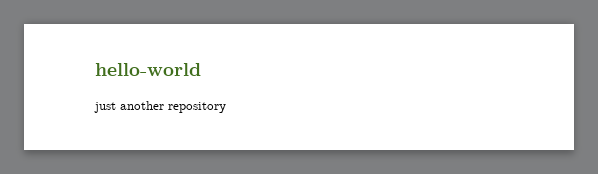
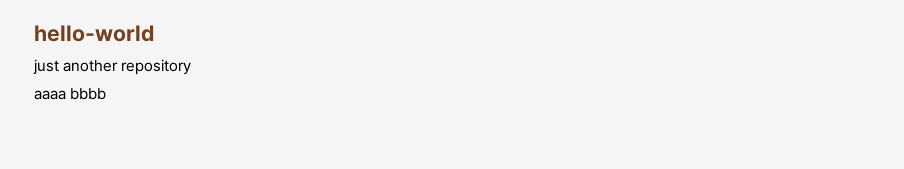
(226, 107) none -> [34,88,107,100] // aaaa bbbb

